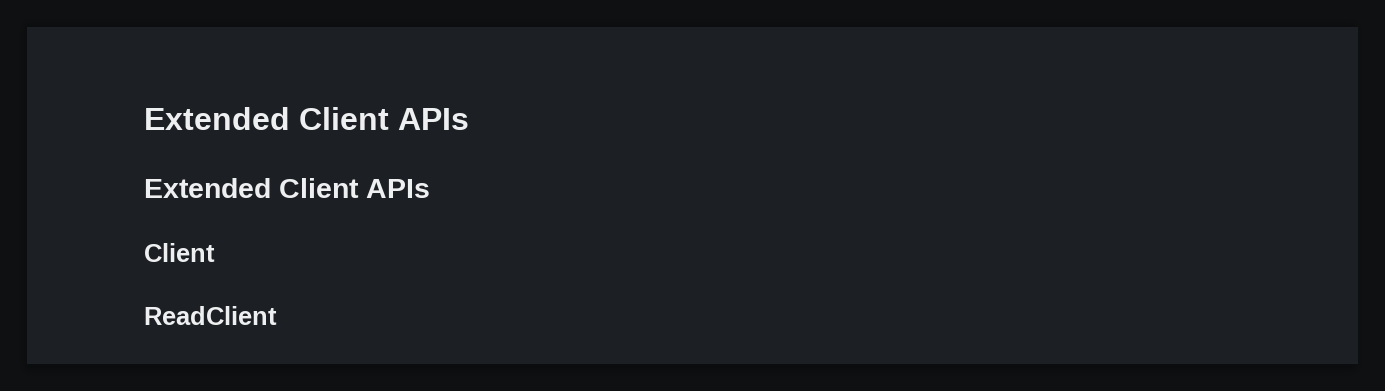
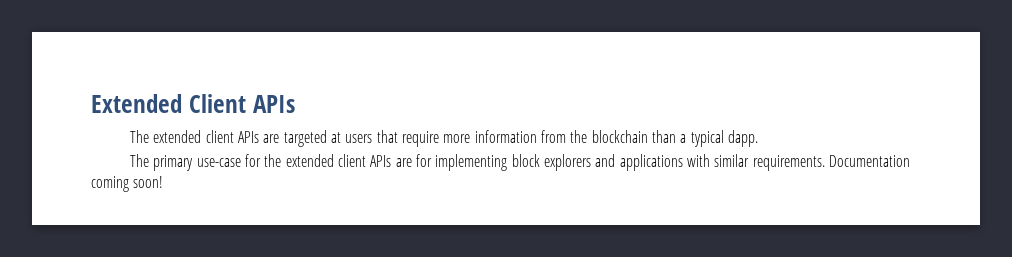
[144,107,469,130] [144,178,430,198] [144,243,215,262] [144,306,277,325] Extended Client APIs // Extended Client APIs // Client // ReadClient -> [91,94,295,113] [130,130,758,147] [130,154,910,171] [91,176,164,192] Extended Client APIs // The extended client APIs are targeted at users that require more information from the blockchain than a typical dapp. // The primary use-case for the extended client APIs are for implementing block explorers and applications with similar requirements. Documentation coming soon!

